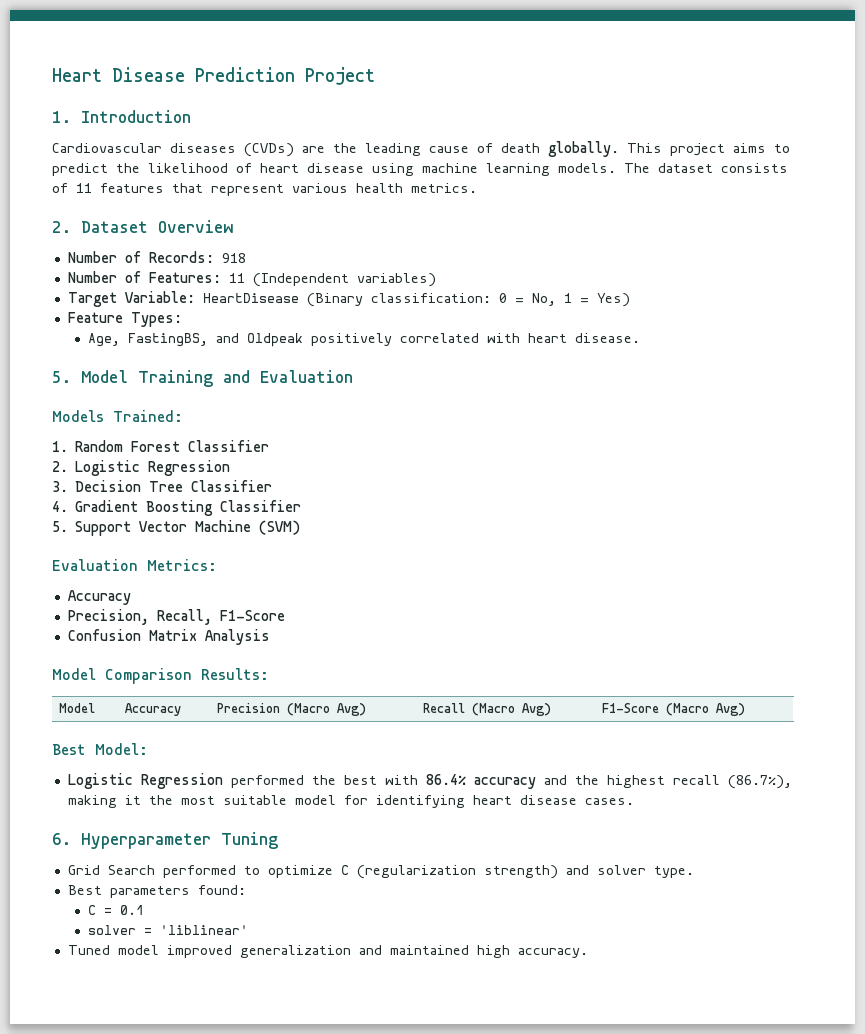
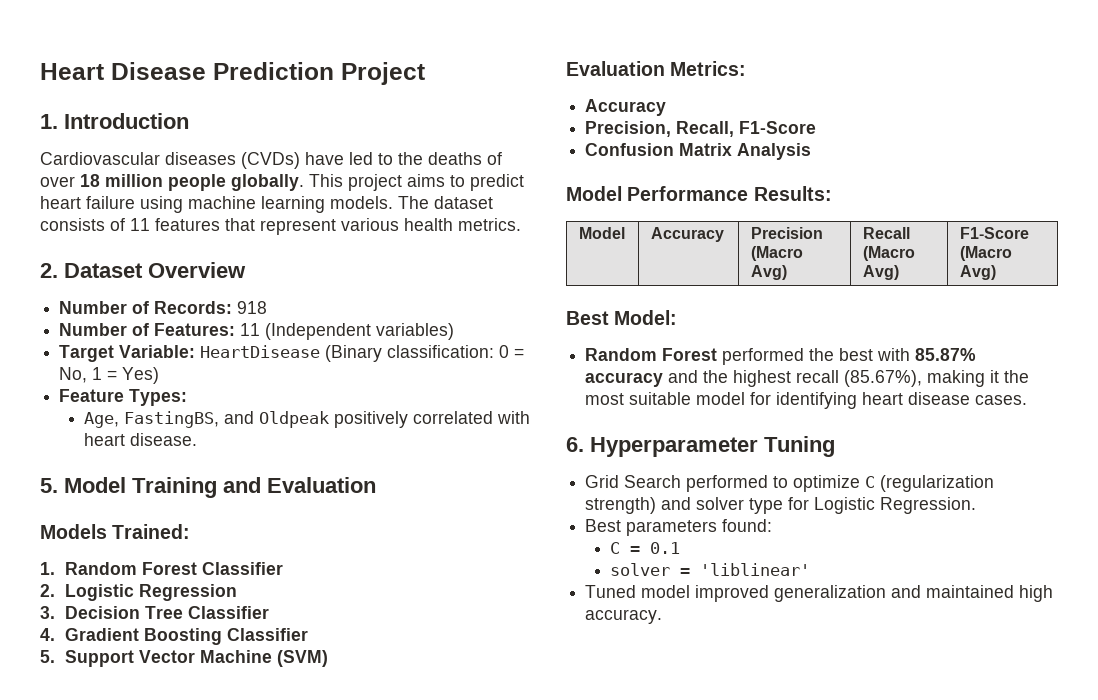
[302,143,540,156] are the leading cause of death -> [305,152,502,165] [40,174,226,191] have led to the deaths of over 18 million people
[116,163,364,173] the likelihood of heart disease -> [40,196,135,209] heart failure
[105,668,192,684] Comparison -> [627,186,749,201] Performance
[67,773,223,789] Logistic Regression -> [585,348,718,361] Random Forest
[425,774,466,785] 86.4% -> [915,348,977,361] 85.87%
[727,775,792,789] (86.7%), -> [844,370,923,387] (85.67%),
[653,866,694,878] type. -> [749,497,977,514] type for Logistic Regression.

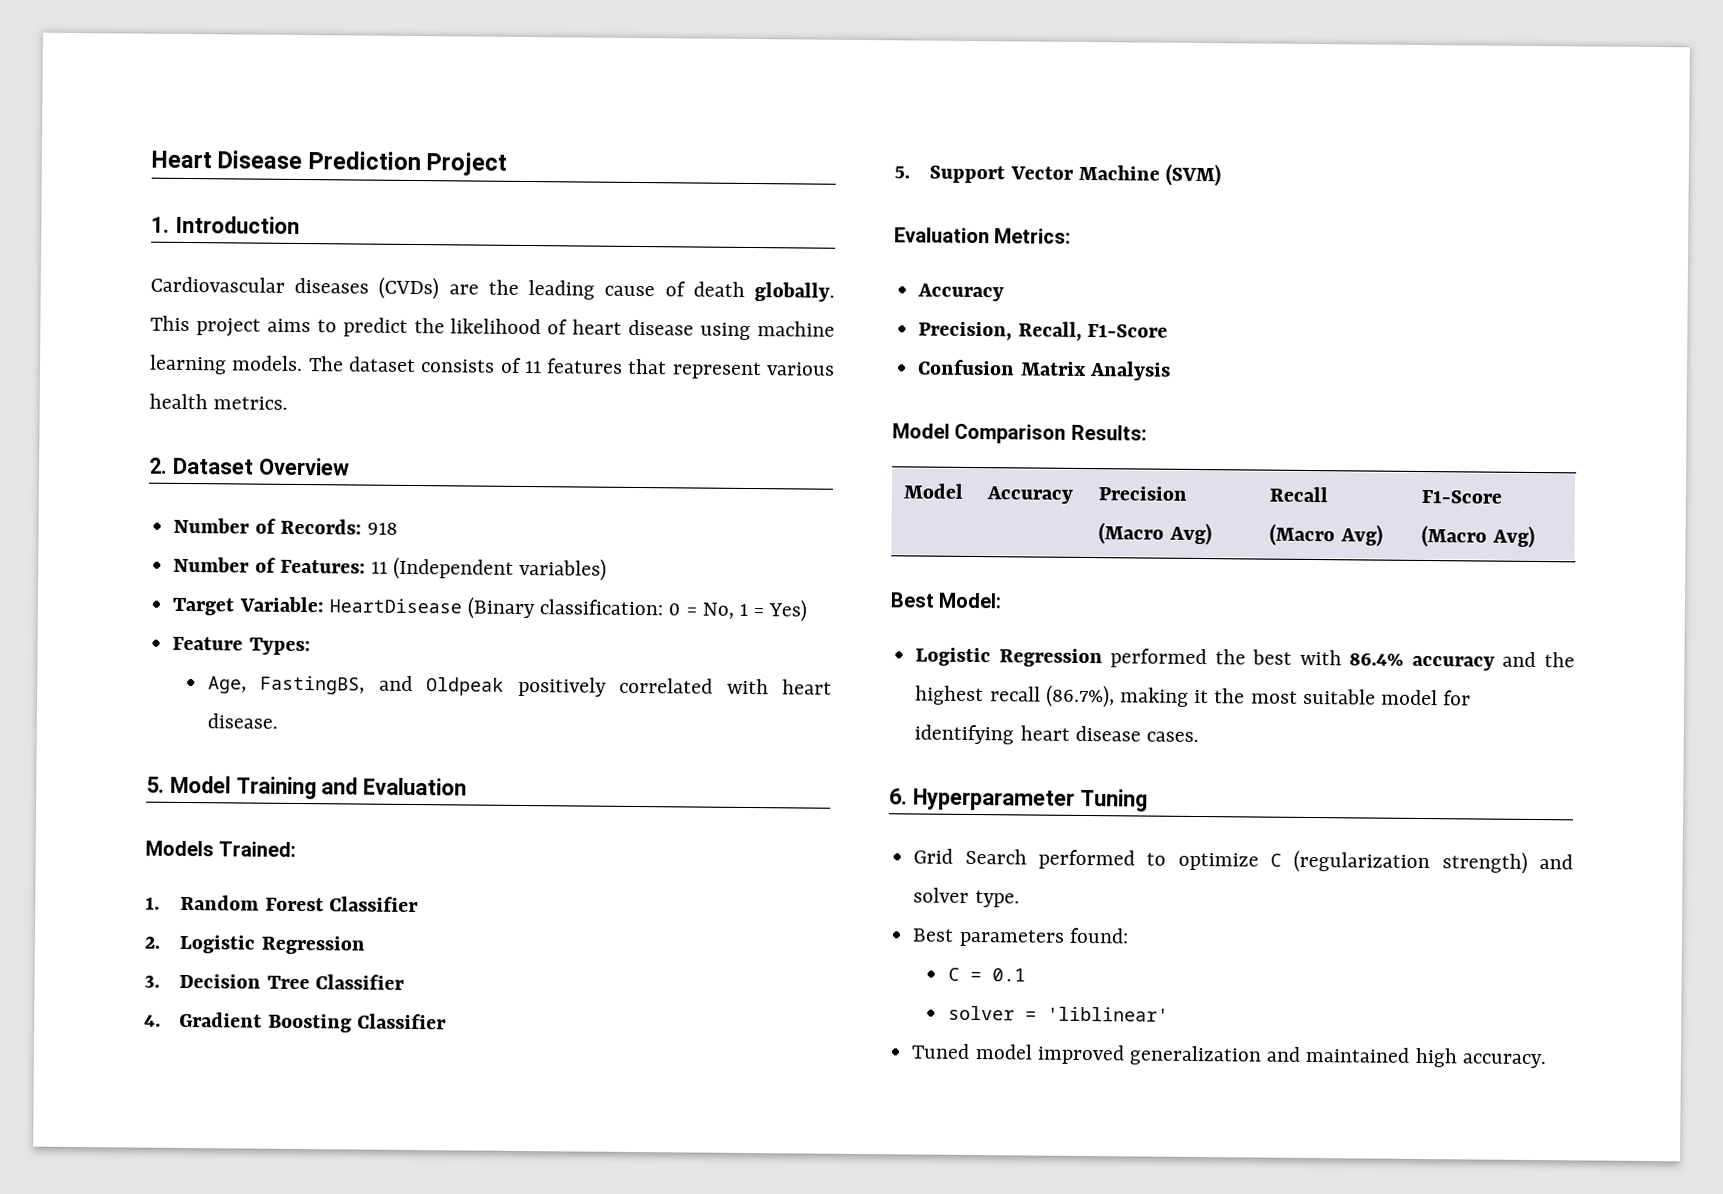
[305,152,502,165] [40,174,226,191] have led to the deaths of over 18 million people -> [448,279,745,300] are the leading cause of death
[40,196,135,209] heart failure -> [413,318,695,336] the likelihood of heart disease
[627,186,749,201] Performance -> [954,423,1067,444] Comparison
[585,348,718,361] Random Forest -> [915,647,1103,668] Logistic Regression
[915,348,977,361] 85.87% -> [1349,652,1405,666] 86.4%
[844,370,923,387] (85.67%), -> [1045,684,1115,708] (86.7%),
[749,497,977,514] type for Logistic Regression. -> [974,890,1020,908] type.

